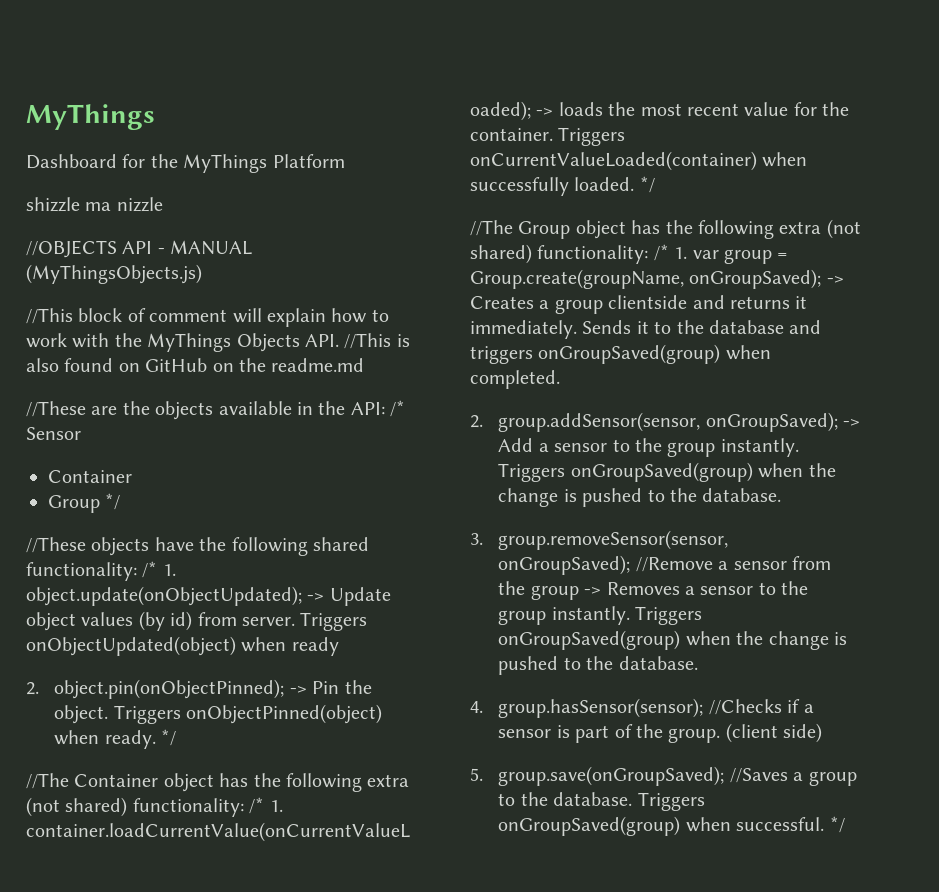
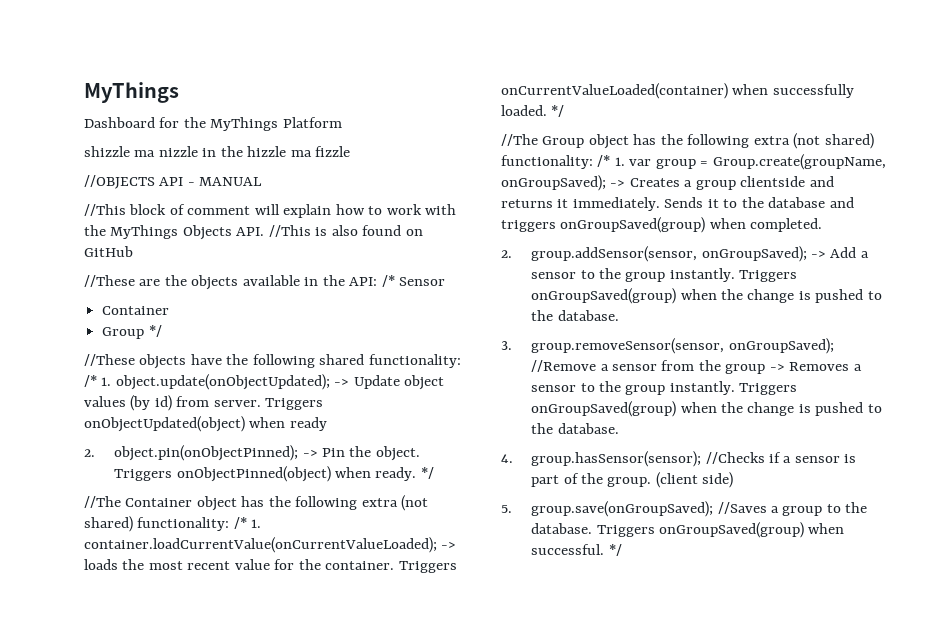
(163, 204) none -> [202,146,351,157] in the hizzle ma fizzle
[26,264,202,284] (MyThingsObjects.js) -> (263, 181) none
[212,358,365,372] on the readme.md -> (133, 251) none

